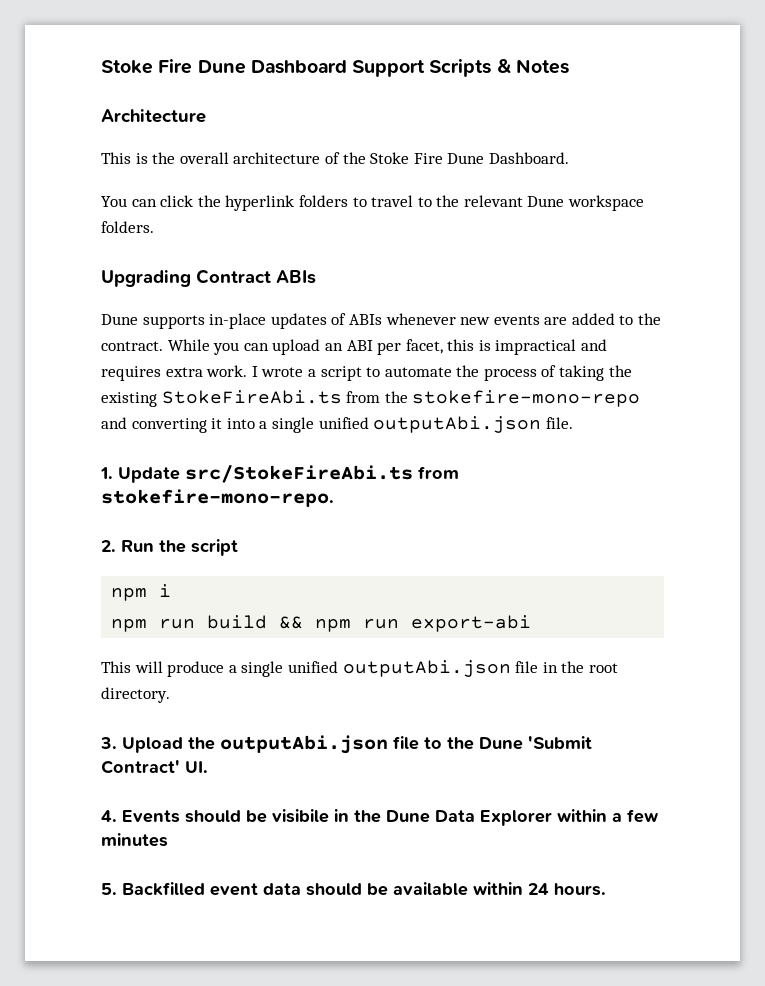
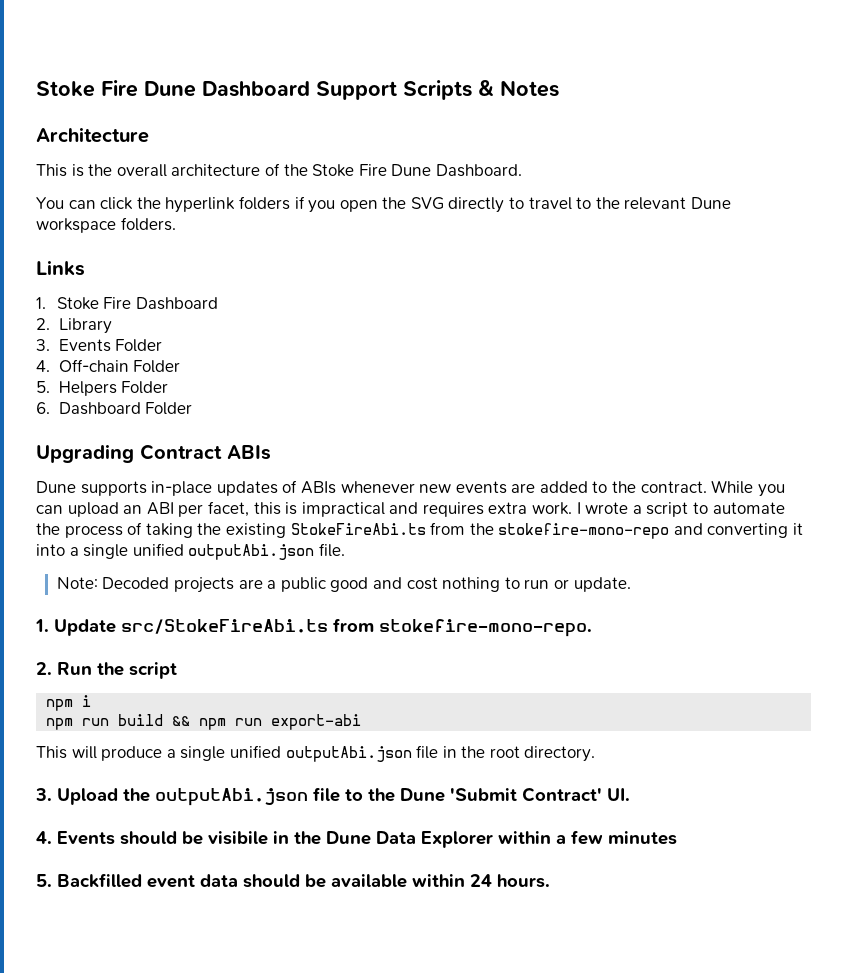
(348, 201) none -> [294,196,505,213] if you open the SVG directly
(154, 227) none -> [36,260,85,276] [36,297,219,310] [36,318,112,334] [36,339,163,352] [36,359,181,373] [36,381,169,396] [36,402,193,415] // Links // 1. Stoke Fire Dashboard // 2. Library // 3. Events Folder // 4. Off-chain Folder // 5. Helpers Folder // 6. Dashboard Folder
(573, 423) none -> [56,577,631,593] // Note: Decoded projects are a public good and cost nothing to run or update.

